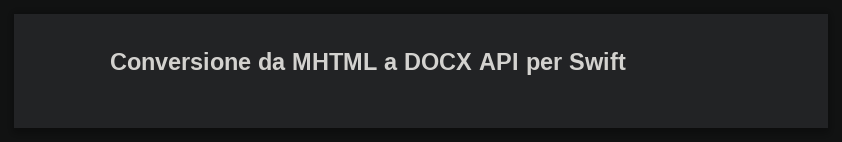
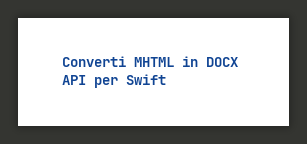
[110,52,398,70] Conversione da MHTML a -> [62,56,198,67] Converti MHTML in

